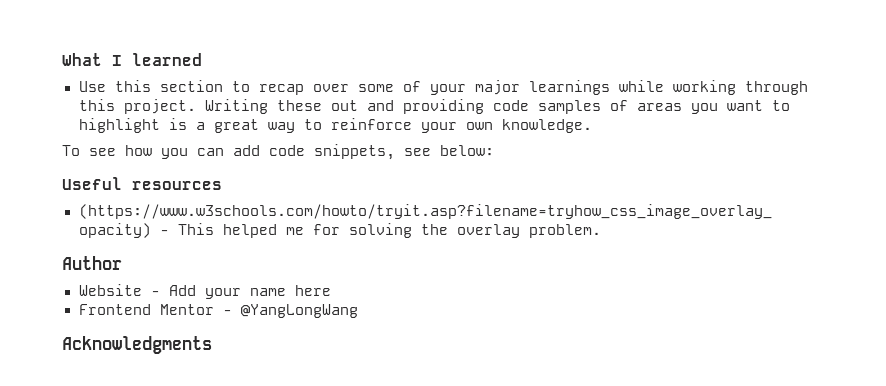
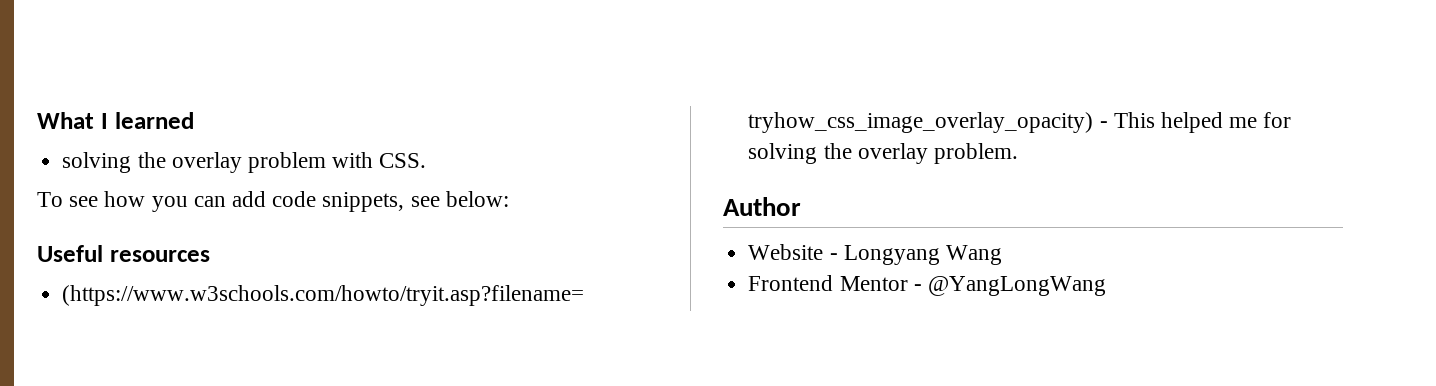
[78,80,808,95] [78,99,790,114] [78,118,592,133] Use this section to recap over some of your major learnings while working through this project. Writing these out and providing code samples of areas you want to highlight is a great way to reinforce your own knowledge. -> [62,152,427,173] solving the overlay problem with CSS.
[168,285,331,299] Add your name here -> [843,245,1002,265] Longyang Wang
[62,336,212,354] // Acknowledgments -> (1106, 286) none

